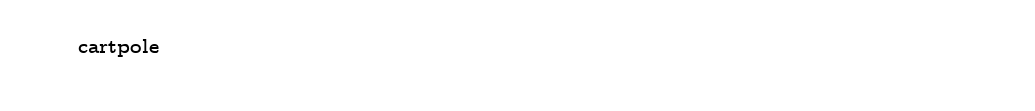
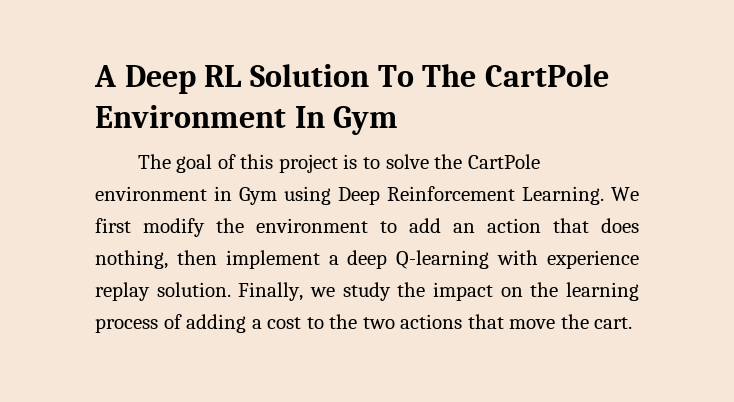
[78,39,159,57] cartpole -> [94,64,609,94] [95,105,399,135] [137,154,540,173] [95,186,639,205] [95,218,639,237] [95,250,639,269] [95,282,640,301] [95,314,633,333] A Deep RL Solution To The CartPole Environment In Gym // The goal of this project is to solve the CartPole environment in Gym using Deep Reinforcement Learning. We first modify the environment to add an action that does nothing, then implement a deep Q-learning with experience replay solution. Finally, we study the impact on the learning process of adding a cost to the two actions that move the cart.

